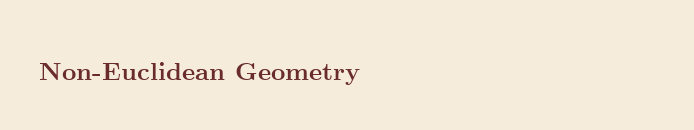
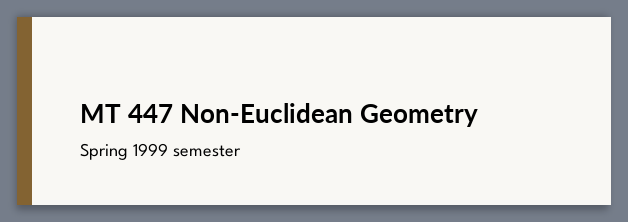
(39, 71) none -> [80,104,174,123] MT 447
(360, 74) none -> [80,143,241,160] // Spring 1999 semester

